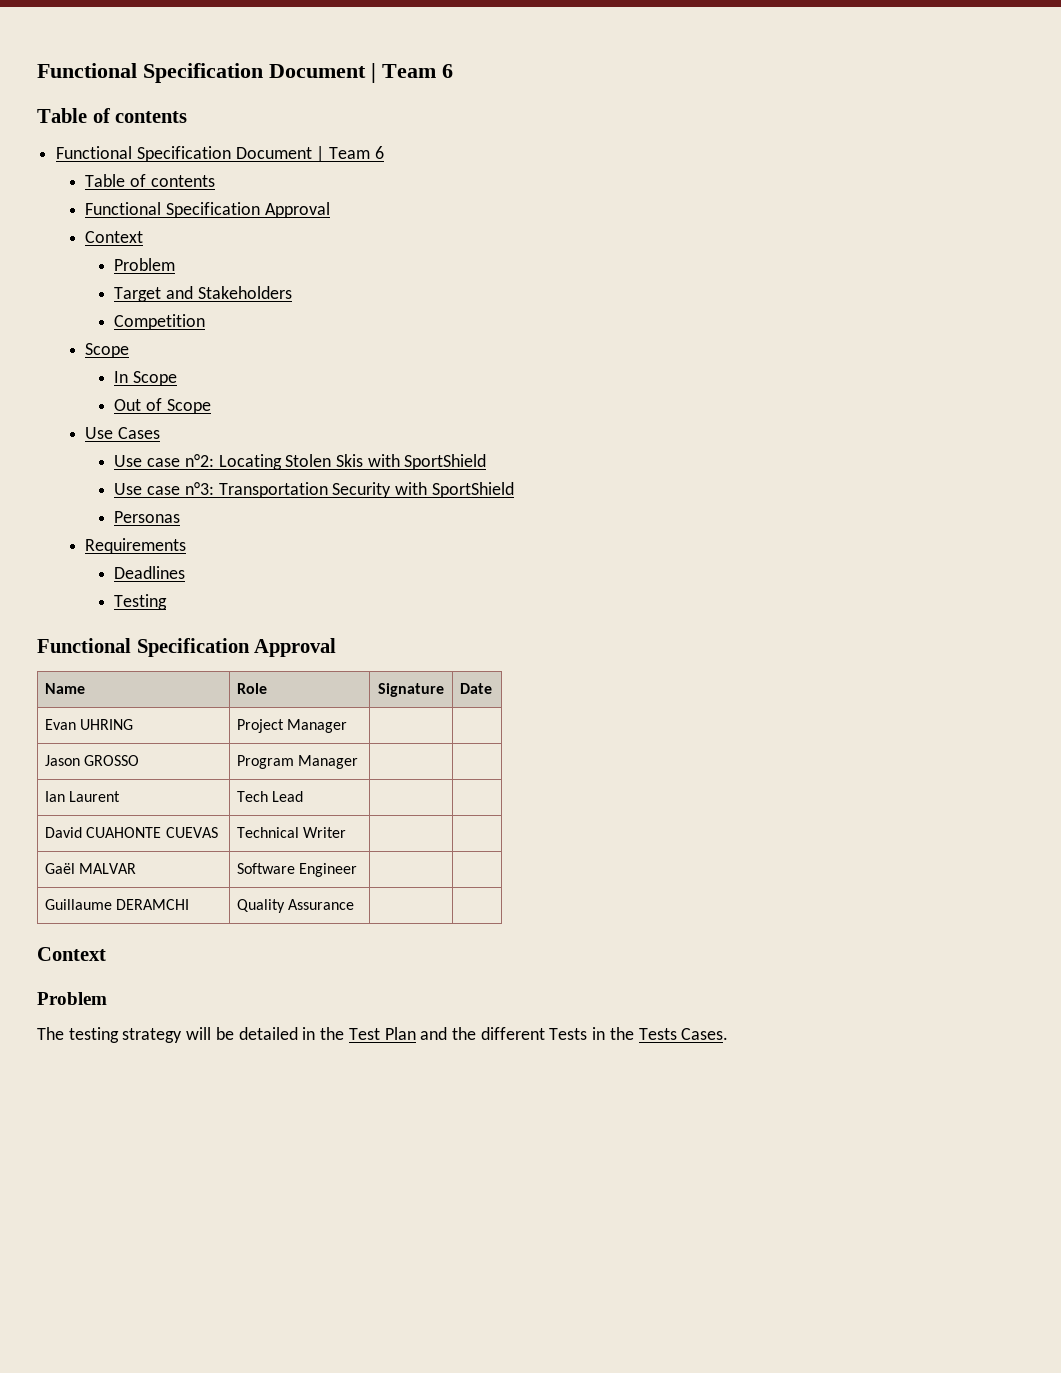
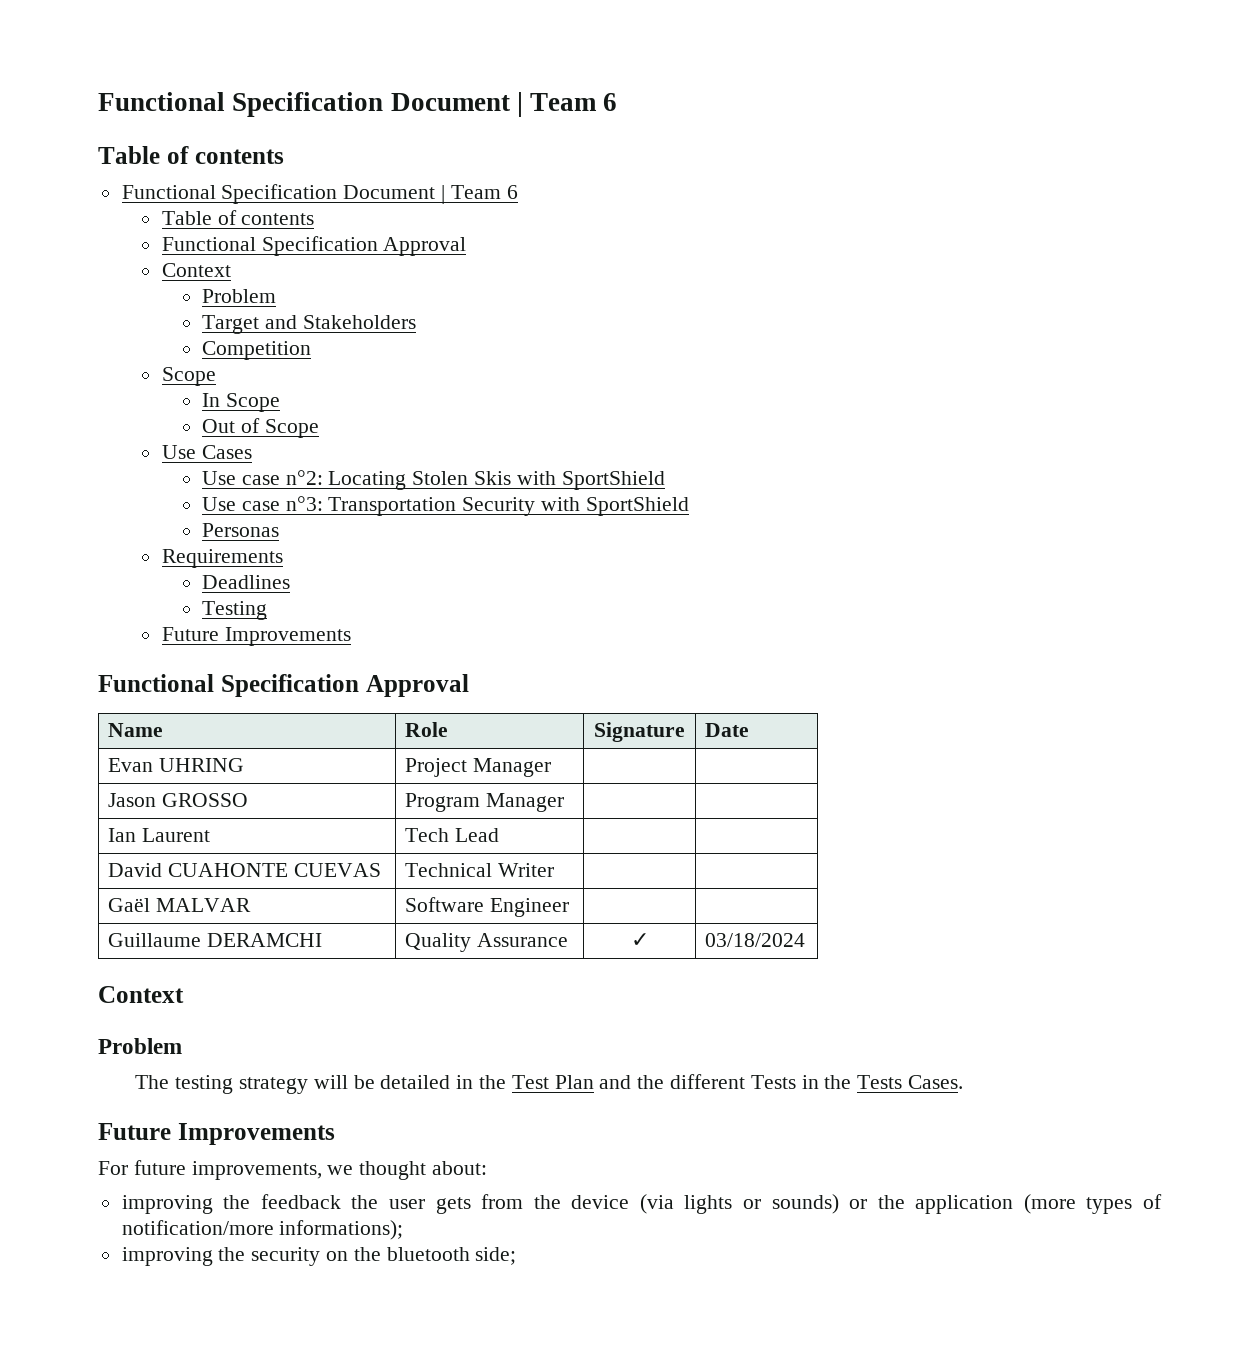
(168, 602) none -> [161,627,351,646] // Future Improvements
(355, 904) | -> [630,933,649,947] [705,933,806,947] ✓ | 03/18/2024
(729, 1034) none -> [98,1123,335,1145] [98,1160,488,1180] [121,1194,1163,1214] [121,1220,404,1240] [121,1247,517,1266] // Future Improvements // For future improvements, we thought about: // improving the feedback the user gets from the device (via lights or sounds) or the application (more types of notification/more informations); // improving the security on the bluetooth side;

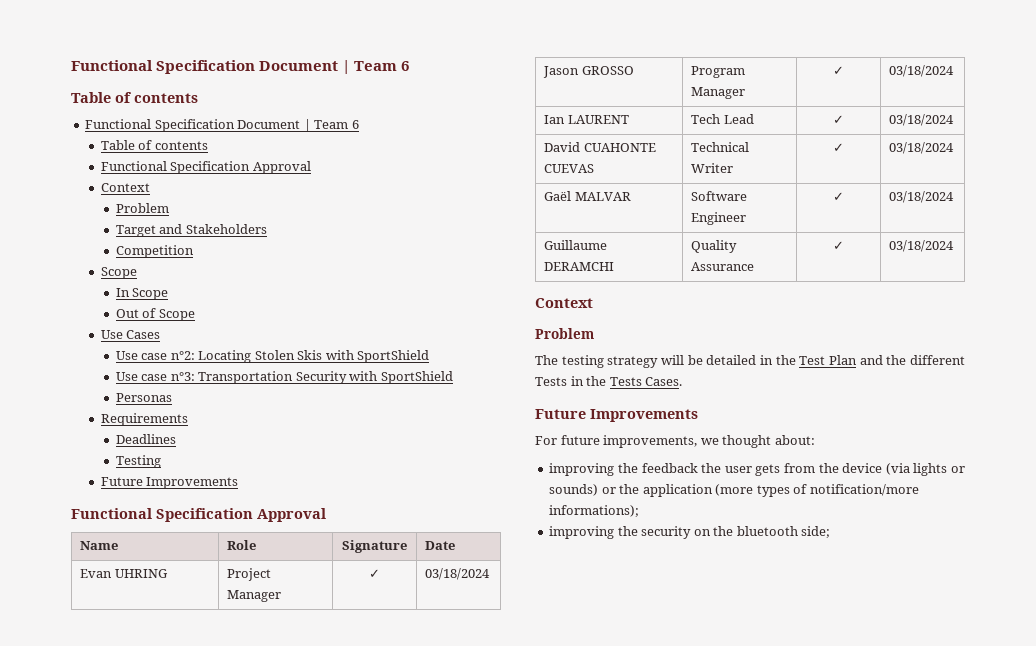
(552, 767) | -> [369,569,380,578] [425,568,491,580] ✓ | 03/18/2024
(565, 802) | -> [833,66,844,75] [889,65,955,77] ✓ | 03/18/2024
[142,828,211,842] Laurent -> [567,115,629,124] LAURENT
(500, 835) | -> [833,115,844,124] [889,114,955,126] ✓ | 03/18/2024
(555, 870) | -> [833,143,844,152] [889,142,955,154] ✓ | 03/18/2024
(570, 907) | -> [833,192,844,201] [889,191,955,203] ✓ | 03/18/2024

